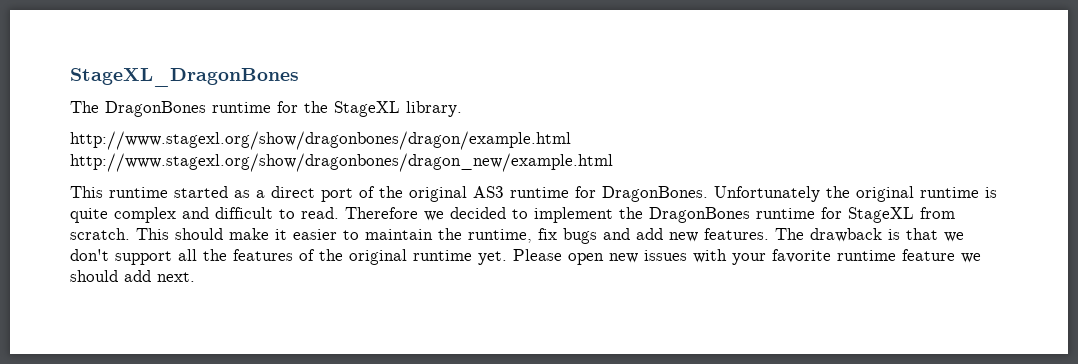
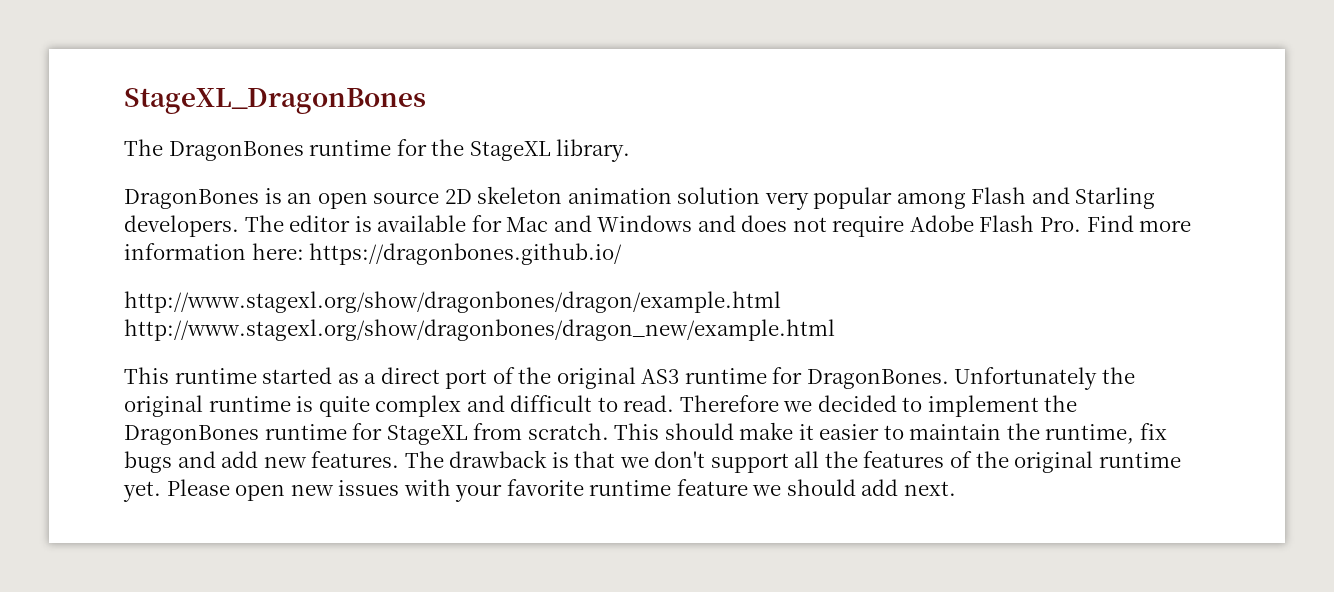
(462, 109) none -> [124,186,1156,210] [124,215,1192,237] [124,243,623,265] // DragonBones is an open source 2D skeleton animation solution very popular among Flash and Starling developers. The editor is available for Mac and Windows and does not require Adobe Flash Pro. Find more information here: https://dragonbones.github.io/

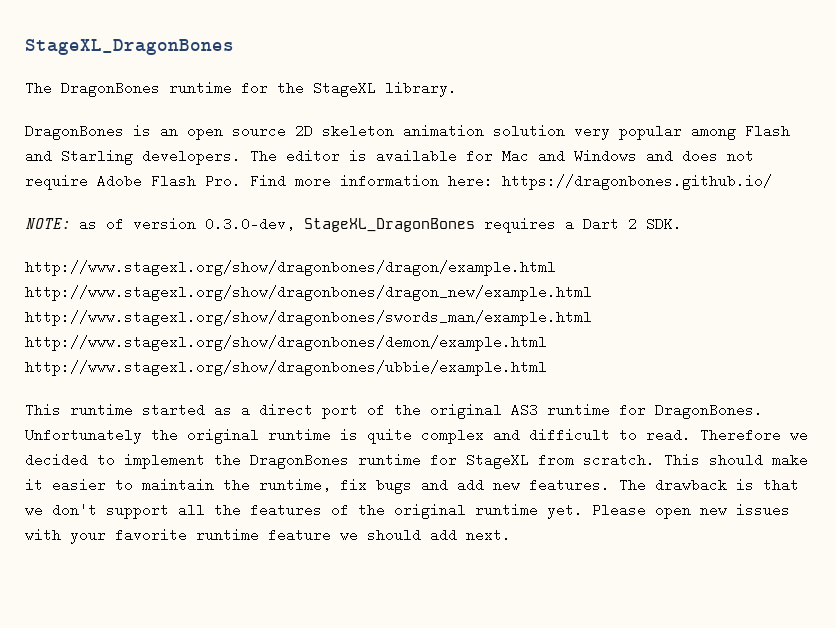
(623, 254) none -> [25,217,682,233] // NOTE: as of version 0.3.0-dev, StageXL_DragonBones requires a Dart 2 SDK.
(835, 330) none -> [25,310,592,326] [25,335,547,351] [25,360,547,376] http://www.stagexl.org/show/dragonbones/swords_man/example.html http://www.stagexl.org/show/dragonbones/demon/example.html http://www.stagexl.org/show/dragonbones/ubbie/example.html

